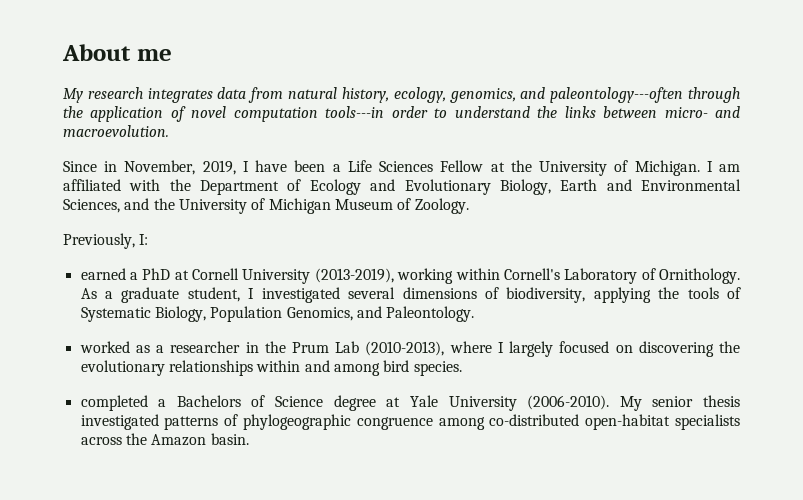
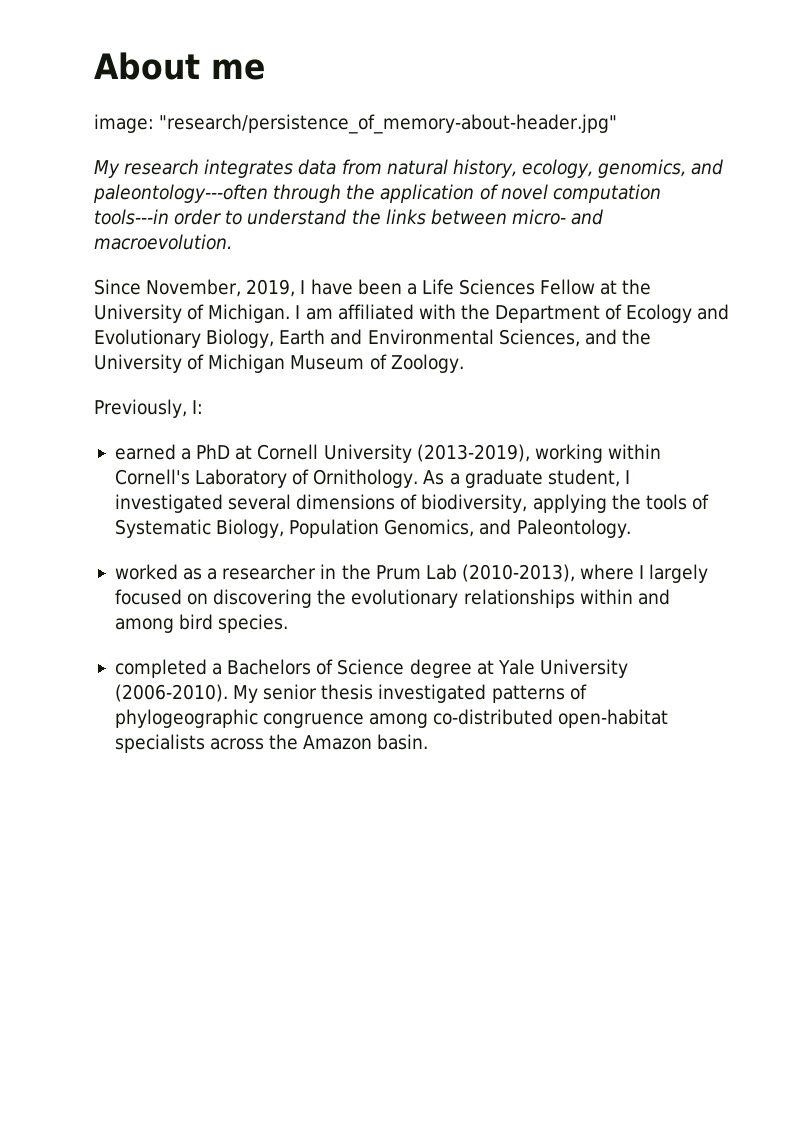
(172, 55) none -> [94,114,618,134] // image: "research/persistence_of_memory-about-header.jpg"
[104,161,118,172] in -> (141, 287) none

